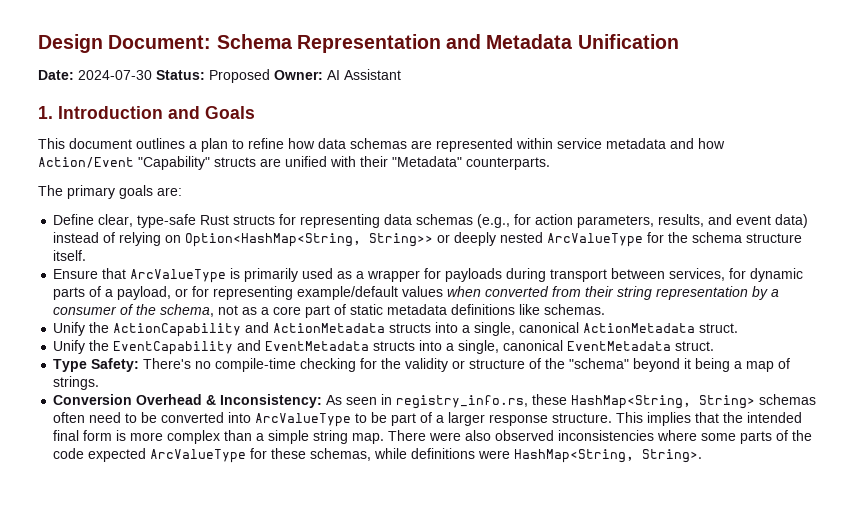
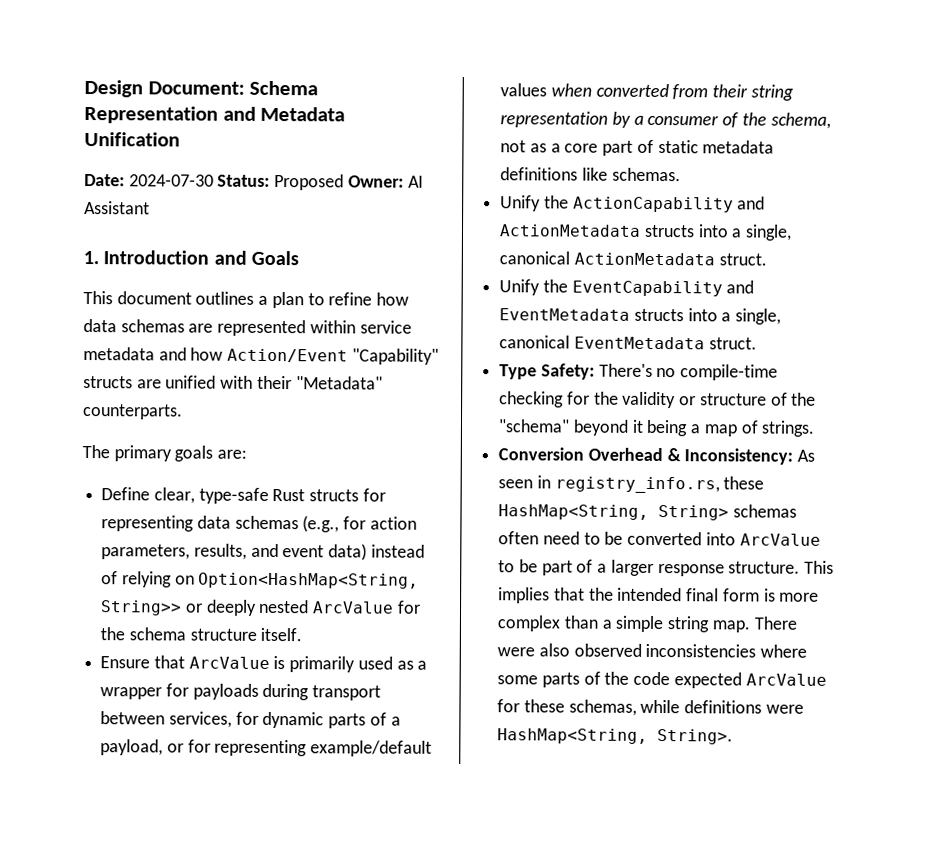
[547,233,644,247] ArcValueType -> [312,601,395,614] ArcValue
[130,269,227,283] ArcValueType -> [188,656,270,669] ArcValue
[255,413,352,427] ArcValueType -> [739,533,821,546] ArcValue
[150,449,247,463] ArcValueType -> [745,673,827,686] ArcValue

